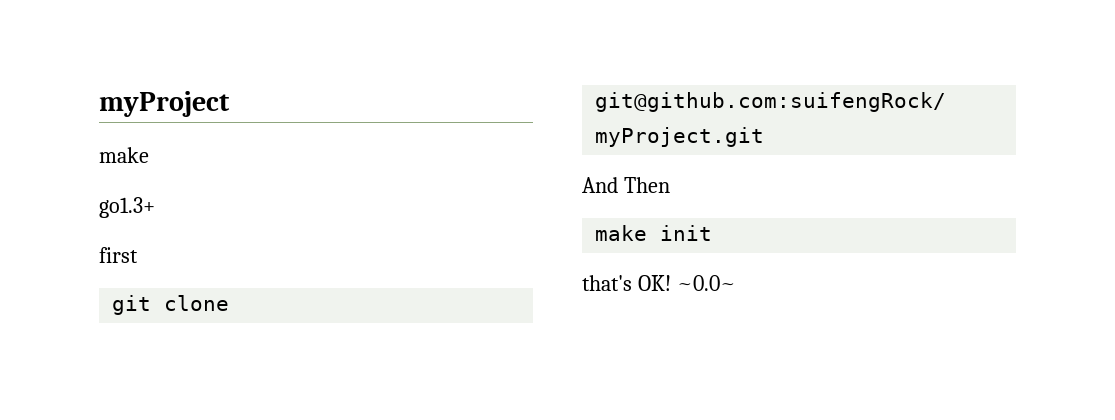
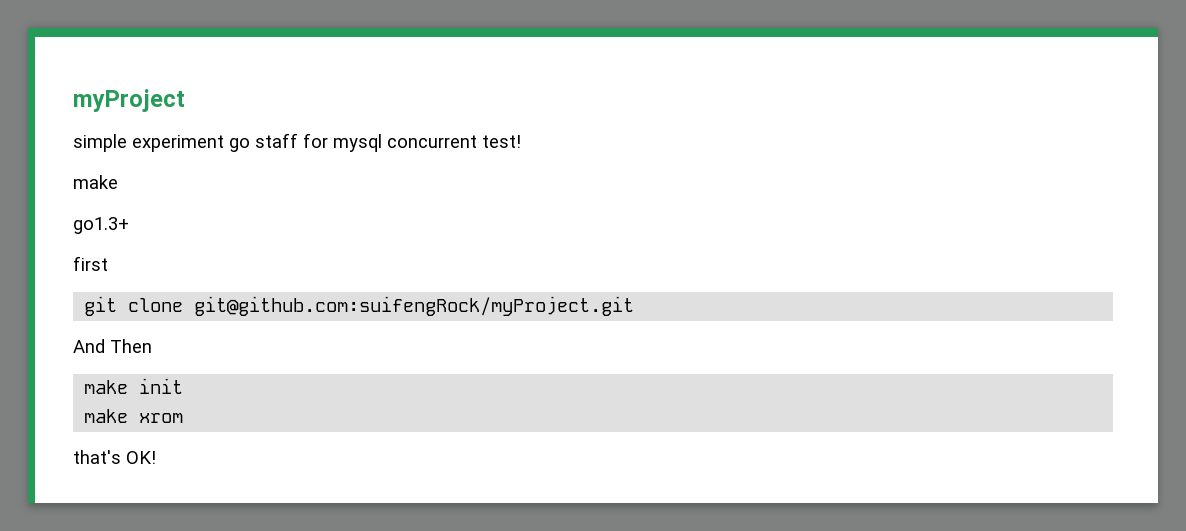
(230, 104) none -> [73,133,521,152] // simple experiment go staff for mysql concurrent test!
(713, 233) none -> [84,409,184,423] // make xrom
[676,275,736,291] ~0.0~ -> (156, 457) none

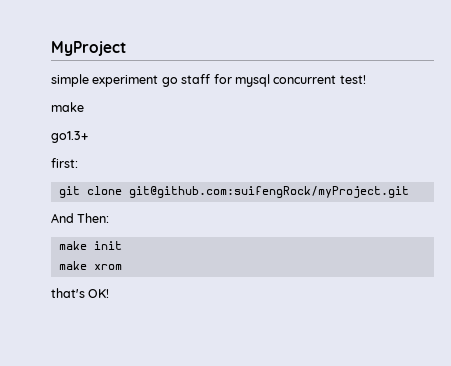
[73,89,185,112] myProject -> [51,41,126,56] MyProject
[73,256,108,271] first -> [51,158,78,168] first:
[110,339,152,353] Then -> [77,213,110,223] Then:

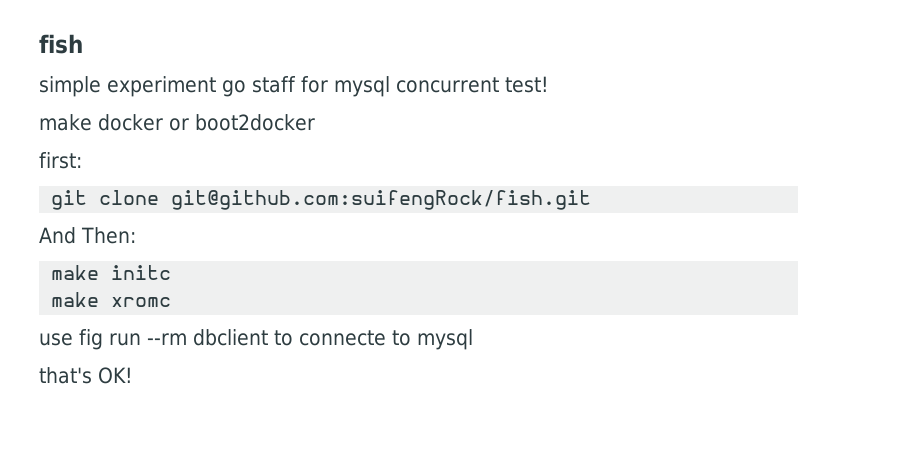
[51,41,126,56] MyProject -> [39,34,83,54] fish
[51,131,88,143] // go1.3+ -> [97,114,315,131] docker or boot2docker
[128,186,409,198] git@github.com:suifengRock/myProject.git -> [171,190,592,210] git@github.com:suifengRock/fish.git
[93,241,122,250] [58,261,122,270] init // make xrom -> [111,265,172,280] [51,292,172,307] [39,329,473,350] initc // make xromc // use fig run --rm dbclient to connecte to mysql

